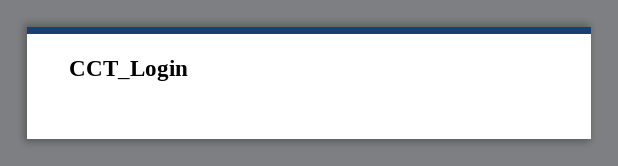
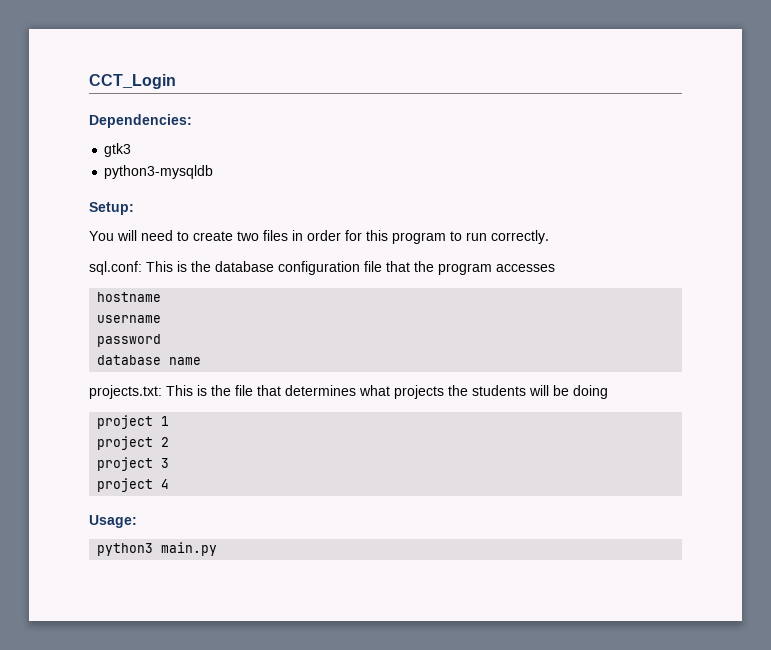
(188, 70) none -> [89,114,192,128] [104,143,132,157] [104,165,214,179] [89,202,134,215] [89,230,549,244] [89,261,555,275] [97,292,162,302] [97,315,162,323] [97,334,162,347] [97,355,202,365] [89,385,608,399] [97,415,170,429] [97,436,170,450] [97,457,170,471] [97,478,170,492] [89,515,137,528] [97,542,218,556] // Dependencies: // gtk3 // python3-mysqldb // Setup: // You will need to create two files in order for this program to run correctly. // sql.conf: This is the database configuration file that the program accesses // hostname // username // password // database name // projects.txt: This is the file that determines what projects the students will be doing // project 1 // project 2 // project 3 // project 4 // Usage: // python3 main.py

